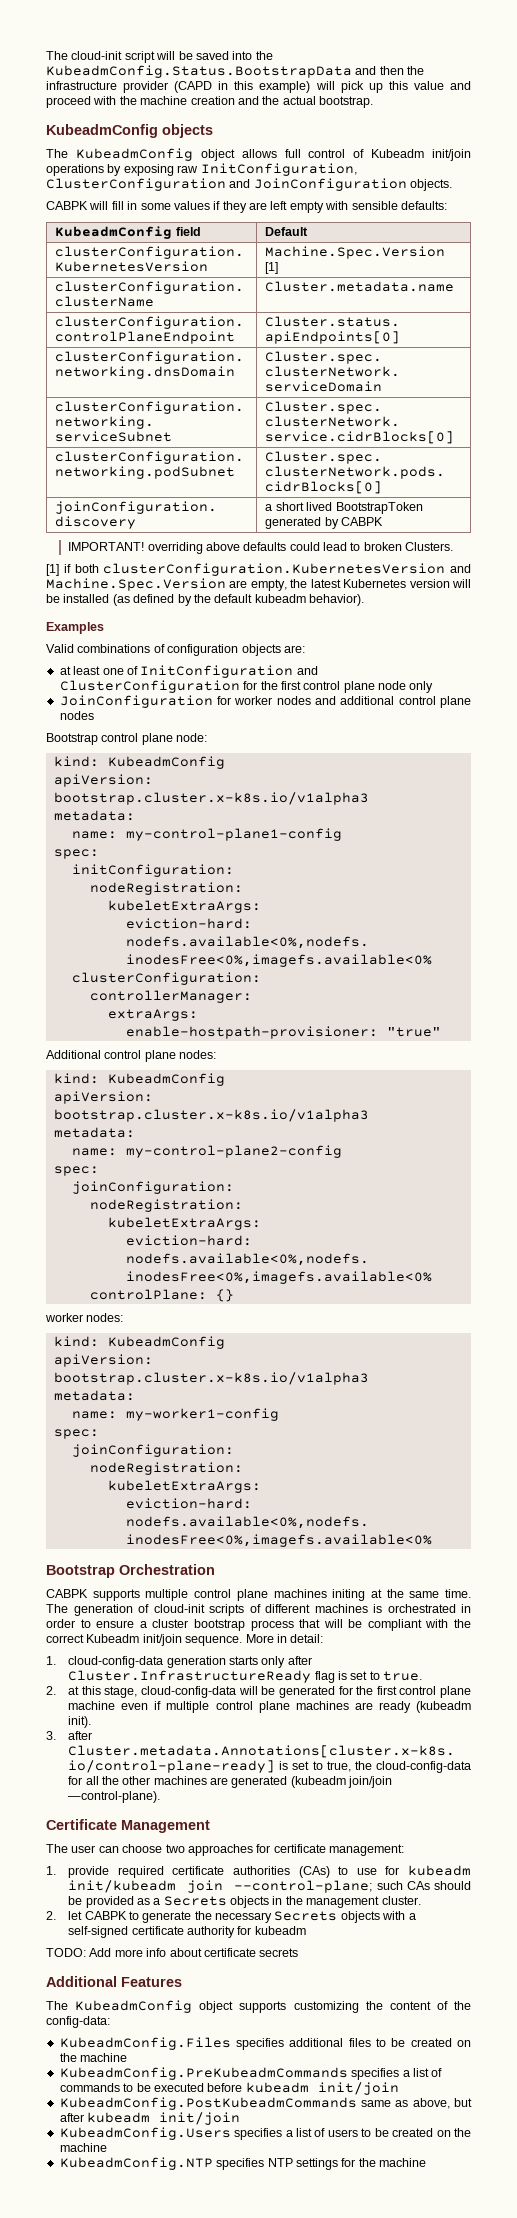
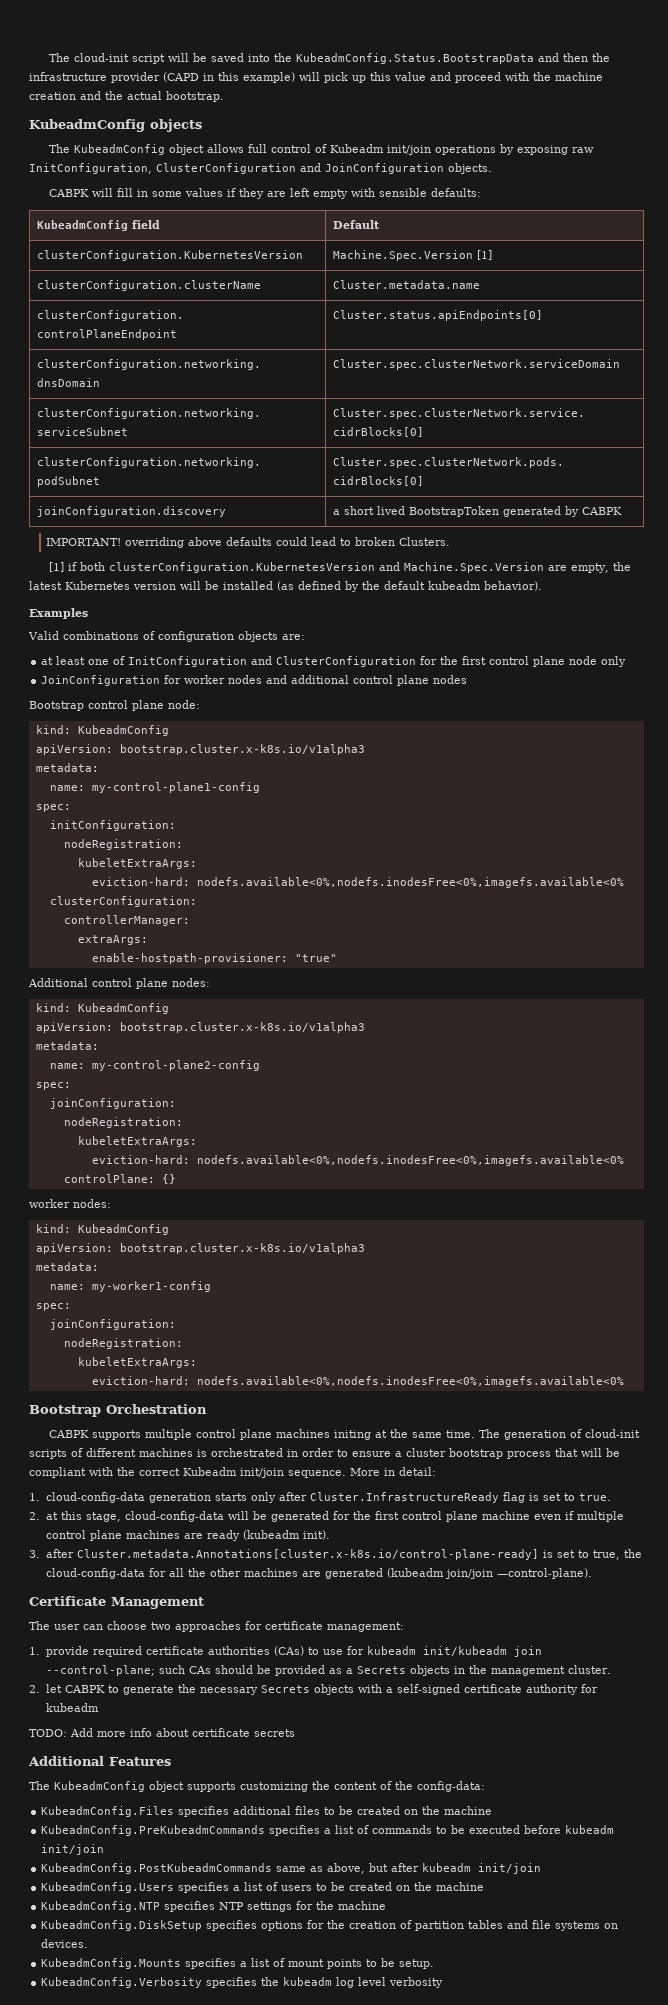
(426, 2162) none -> [41,1920,619,1931] [41,1939,89,1948] [41,1958,435,1969] [41,1977,444,1988] // KubeadmConfig.DiskSetup specifies options for the creation of partition tables and file systems on devices. // KubeadmConfig.Mounts specifies a list of mount points to be setup. // KubeadmConfig.Verbosity specifies the kubeadm log level verbosity

